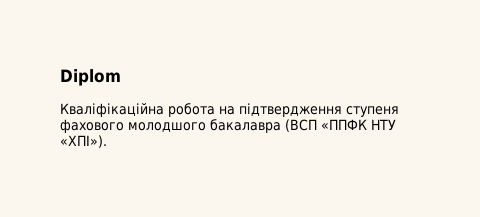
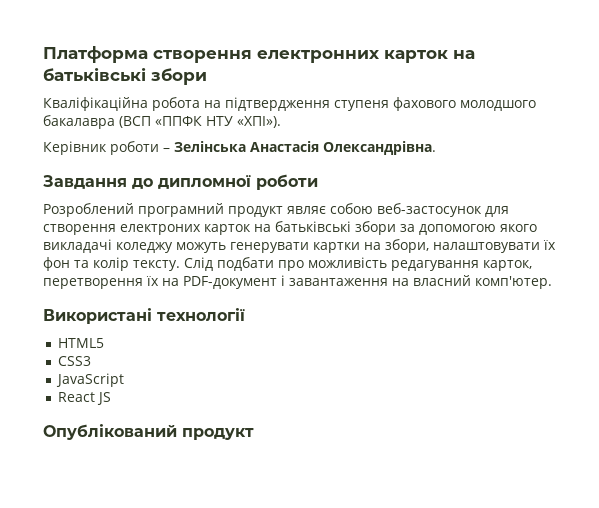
[60,69,121,86] Diplom -> [43,46,475,63] [43,68,207,85] Платформа створення електронних карток на батьківські збори
(107, 141) none -> [43,141,436,155] [43,174,318,190] [43,203,509,217] [43,221,537,235] [43,239,556,253] [43,257,532,271] [43,275,552,289] [43,308,245,324] [57,338,104,348] [57,356,91,366] [55,373,124,387] [57,392,111,405] [43,424,254,440] // Керівник роботи – Зелінська Анастасія Олександрівна. // Завдання до дипломної роботи // Розроблений програмний продукт являє собою веб-застосунок для створення електроних карток на батьківські збори за допомогою якого викладачі коледжу можуть генерувати картки на збори, налаштовувати їх фон та колір тексту. Слід подбати про можливість редагування карток, перетворення їх на PDF-документ і завантаження на власний комп'ютер. // Використані технології // HTML5 // CSS3 // JavaScript // React JS // Опублікований продукт

